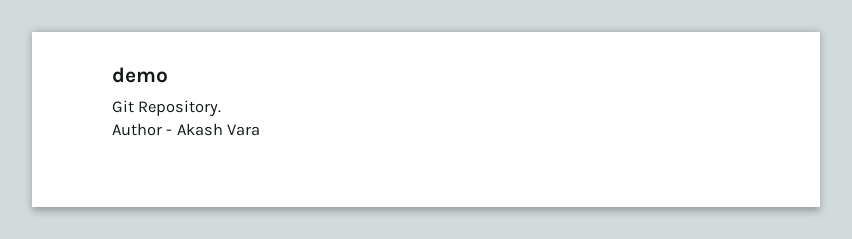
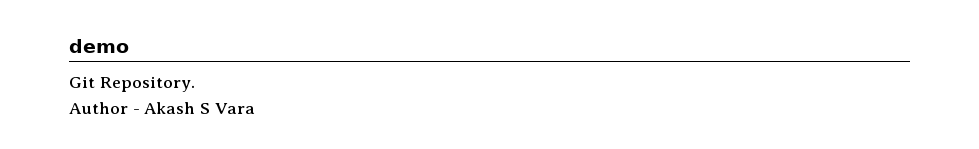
(223, 129) none -> [200,103,211,114] S

